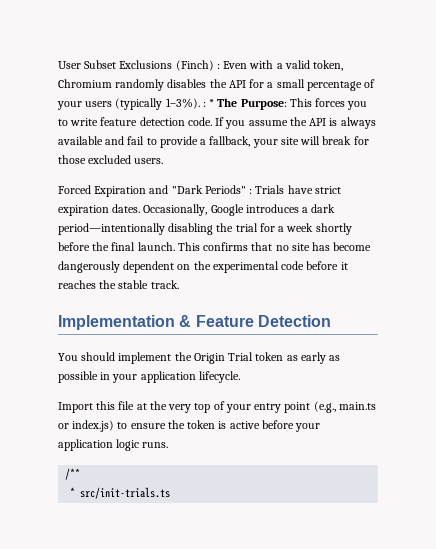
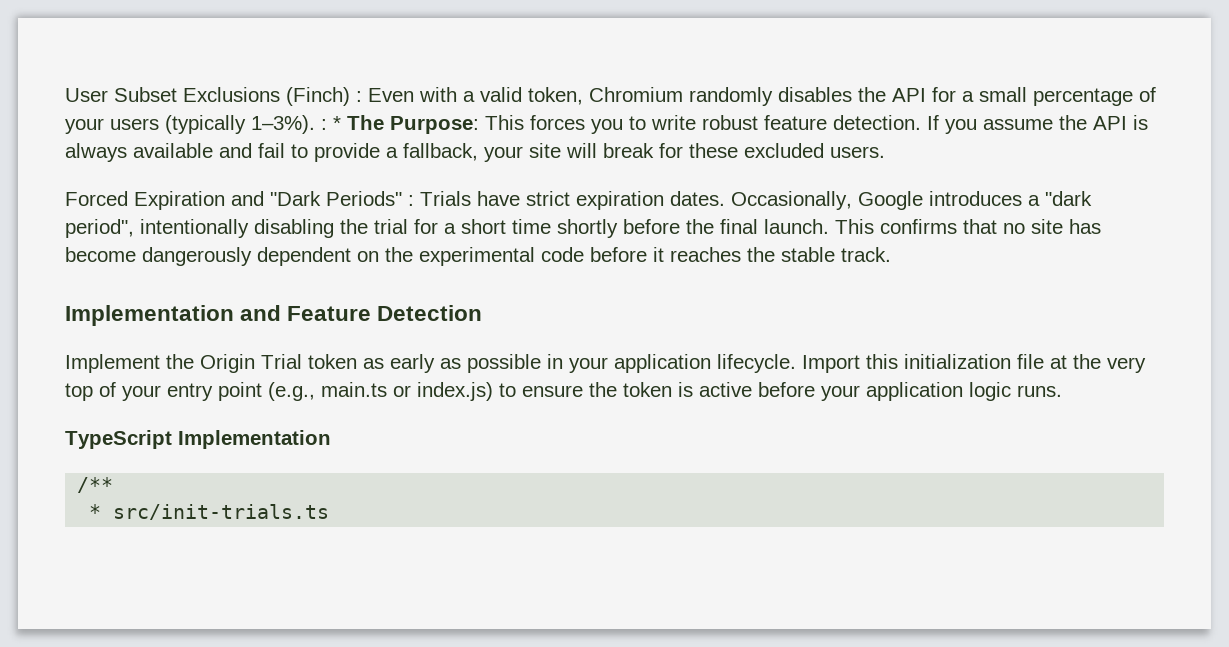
[100,117,212,126] feature detection code. -> [702,115,921,130] robust feature detection.
[58,155,86,164] those -> [689,143,738,158] these
[311,204,336,213] [58,223,165,235] dark period—intentionally -> [1045,191,1092,206] [65,219,249,238] "dark period", intentionally
[286,223,314,232] week -> [461,219,551,234] short time
[179,315,192,327] & -> [240,305,282,321] and
[58,352,172,364] You should implement -> [65,354,160,373] Implement
(240, 377) // -> (796, 363) none
(116, 405) none -> [904,354,1011,369] initialization
(169, 445) none -> [65,430,331,449] // TypeScript Implementation

